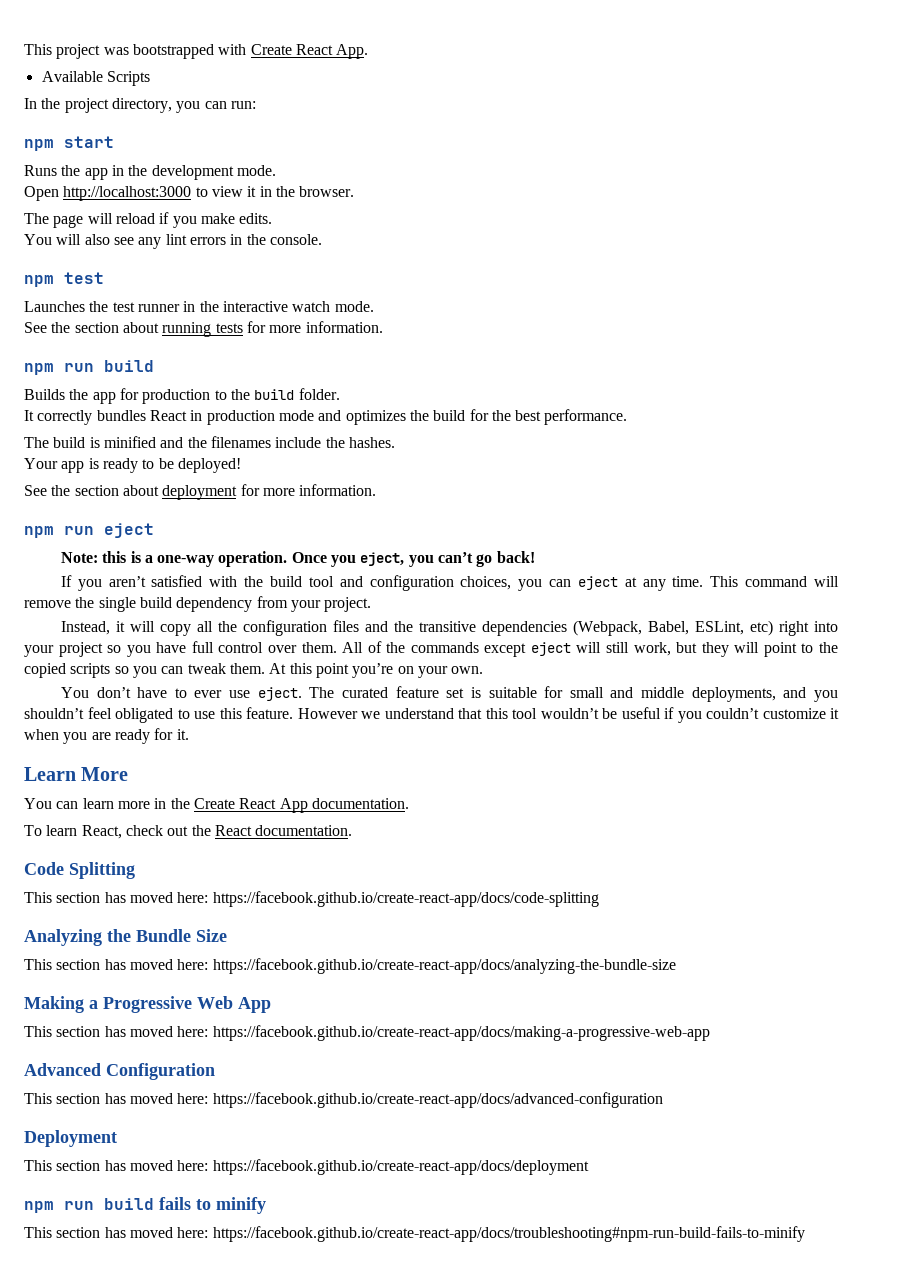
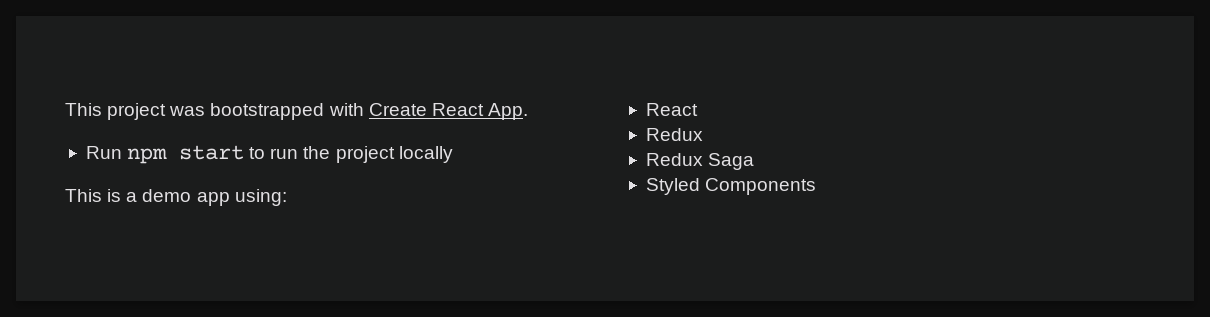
[41,71,150,86] [24,98,256,113] [24,136,114,151] [24,165,276,180] [24,186,355,201] [24,212,273,228] [24,234,322,249] [24,272,104,287] [24,301,374,312] [24,321,383,337] [24,360,154,375] [24,388,340,404] [24,409,628,425] [24,436,395,448] [24,458,241,473] [24,484,377,500] [24,523,154,538] [60,551,535,567] [60,575,840,591] [24,596,372,612] [60,620,838,636] [24,641,839,657] [24,663,484,678] [60,686,839,702] [24,707,839,723] [24,728,189,744] [24,767,129,781] [24,798,409,813] [24,825,353,839] [24,862,135,879] [24,891,599,907] [24,929,227,946] [24,958,676,974] [24,996,271,1013] [24,1025,710,1041] [24,1063,215,1080] [24,1092,663,1108] [24,1130,117,1147] [24,1159,589,1175] [24,1197,266,1214] [24,1226,805,1242] Available Scripts // In the project directory, you can run: // npm start // Runs the app in the development mode. // Open http://localhost:3000 to view it in the browser. // The page will reload if you make edits. // You will also see any lint errors in the console. // npm test // Launches the test runner in the interactive watch mode. // See the section about running tests for more information. // npm run build // Builds the app for production to the build folder. // It correctly bundles React in production mode and optimizes the build for the best performance. // The build is minified and the filenames include the hashes. // Your app is ready to be deployed! // See the section about deployment for more information. // npm run eject // Note: this is a one-way operation. Once you eject, you can’t go back! // If you aren’t satisfied with the build tool and configuration choices, you can eject at any time. This command will remove the single build dependency from your project. // Instead, it will copy all the configuration files and the transitive dependencies (Webpack, Babel, ESLint, etc) right into your project so you have full control over them. All of the commands except eject will still work, but they will point to the copied scripts so you can tweak them. At this point you’re on your own. // You don’t have to ever use eject. The curated feature set is suitable for small and middle deployments, and you shouldn’t feel obligated to use this feature. However we understand that this tool wouldn’t be useful if you couldn’t customize it when you are ready for it. // Learn More // You can learn more in the Create React App documentation. // To learn React, check out the React documentation. // Code Splitting // This section has moved here: https://facebook.github.io/create-react-app/docs/code-splitting // Analyzing the Bundle Size // This section has moved here: https://facebook.github.io/create-react-app/docs/analyzing-the-bundle-size // Making a Progressive Web App // This section has moved here: https://facebook.github.io/create-react-app/docs/making-a-progressive-web-app // Advanced Configuration // This section has moved here: https://facebook.github.io/create-react-app/docs/advanced-configuration // Deployment // This section has moved here: https://facebook.github.io/create-react-app/docs/deployment // npm run build fails to minify // This section has moved here: https://facebook.github.io/create-react-app/docs/troubleshooting#npm-run-build-fails-to-minify -> [85,145,453,164] [65,189,287,206] [645,103,698,116] [645,128,703,141] [645,153,755,170] [645,178,817,195] Run npm start to run the project locally // This is a demo app using: // React // Redux // Redux Saga // Styled Components

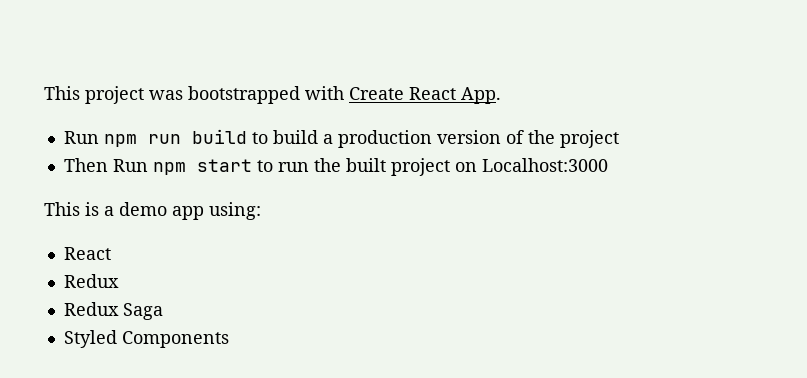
[179,145,453,163] start to run the project locally -> [147,129,619,148] [63,158,608,176] run build to build a production version of the project // Then Run npm start to run the built project on Localhost:3000

